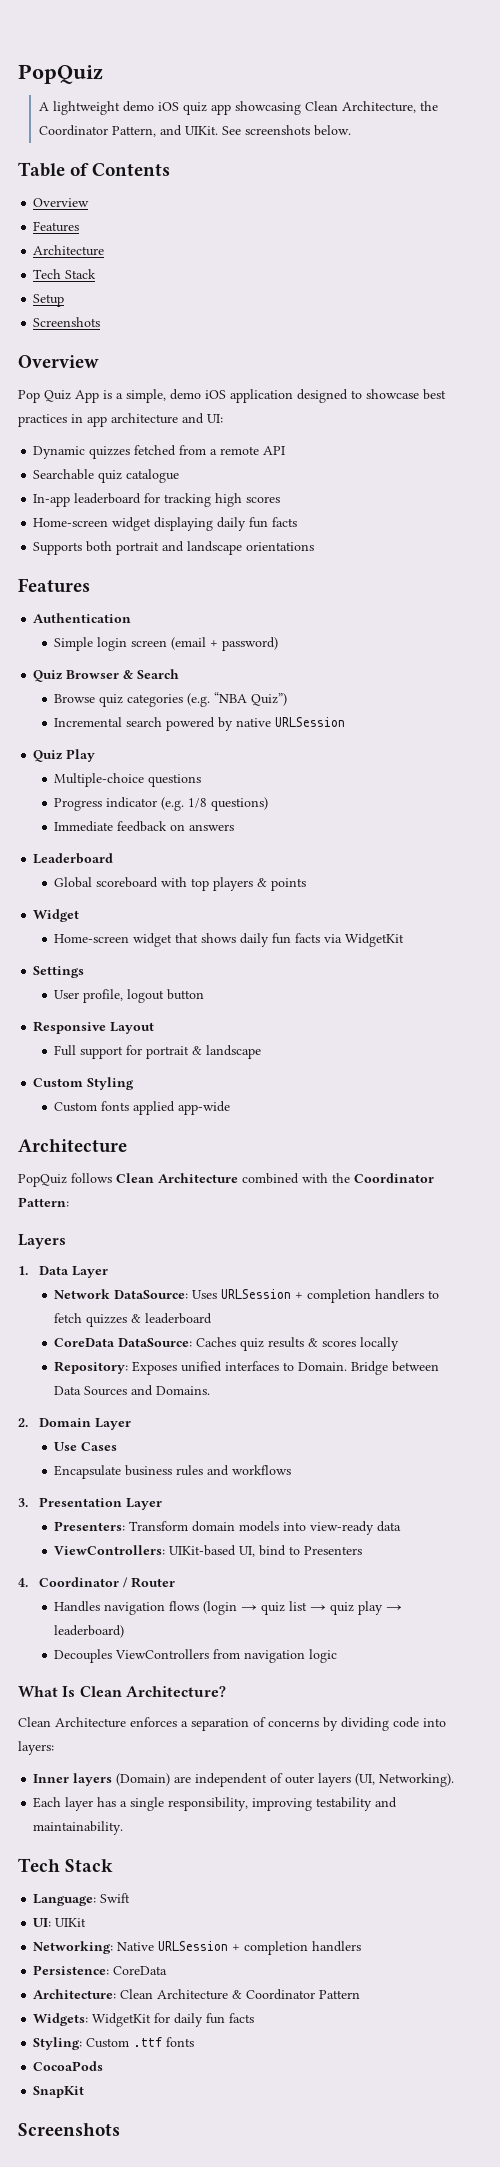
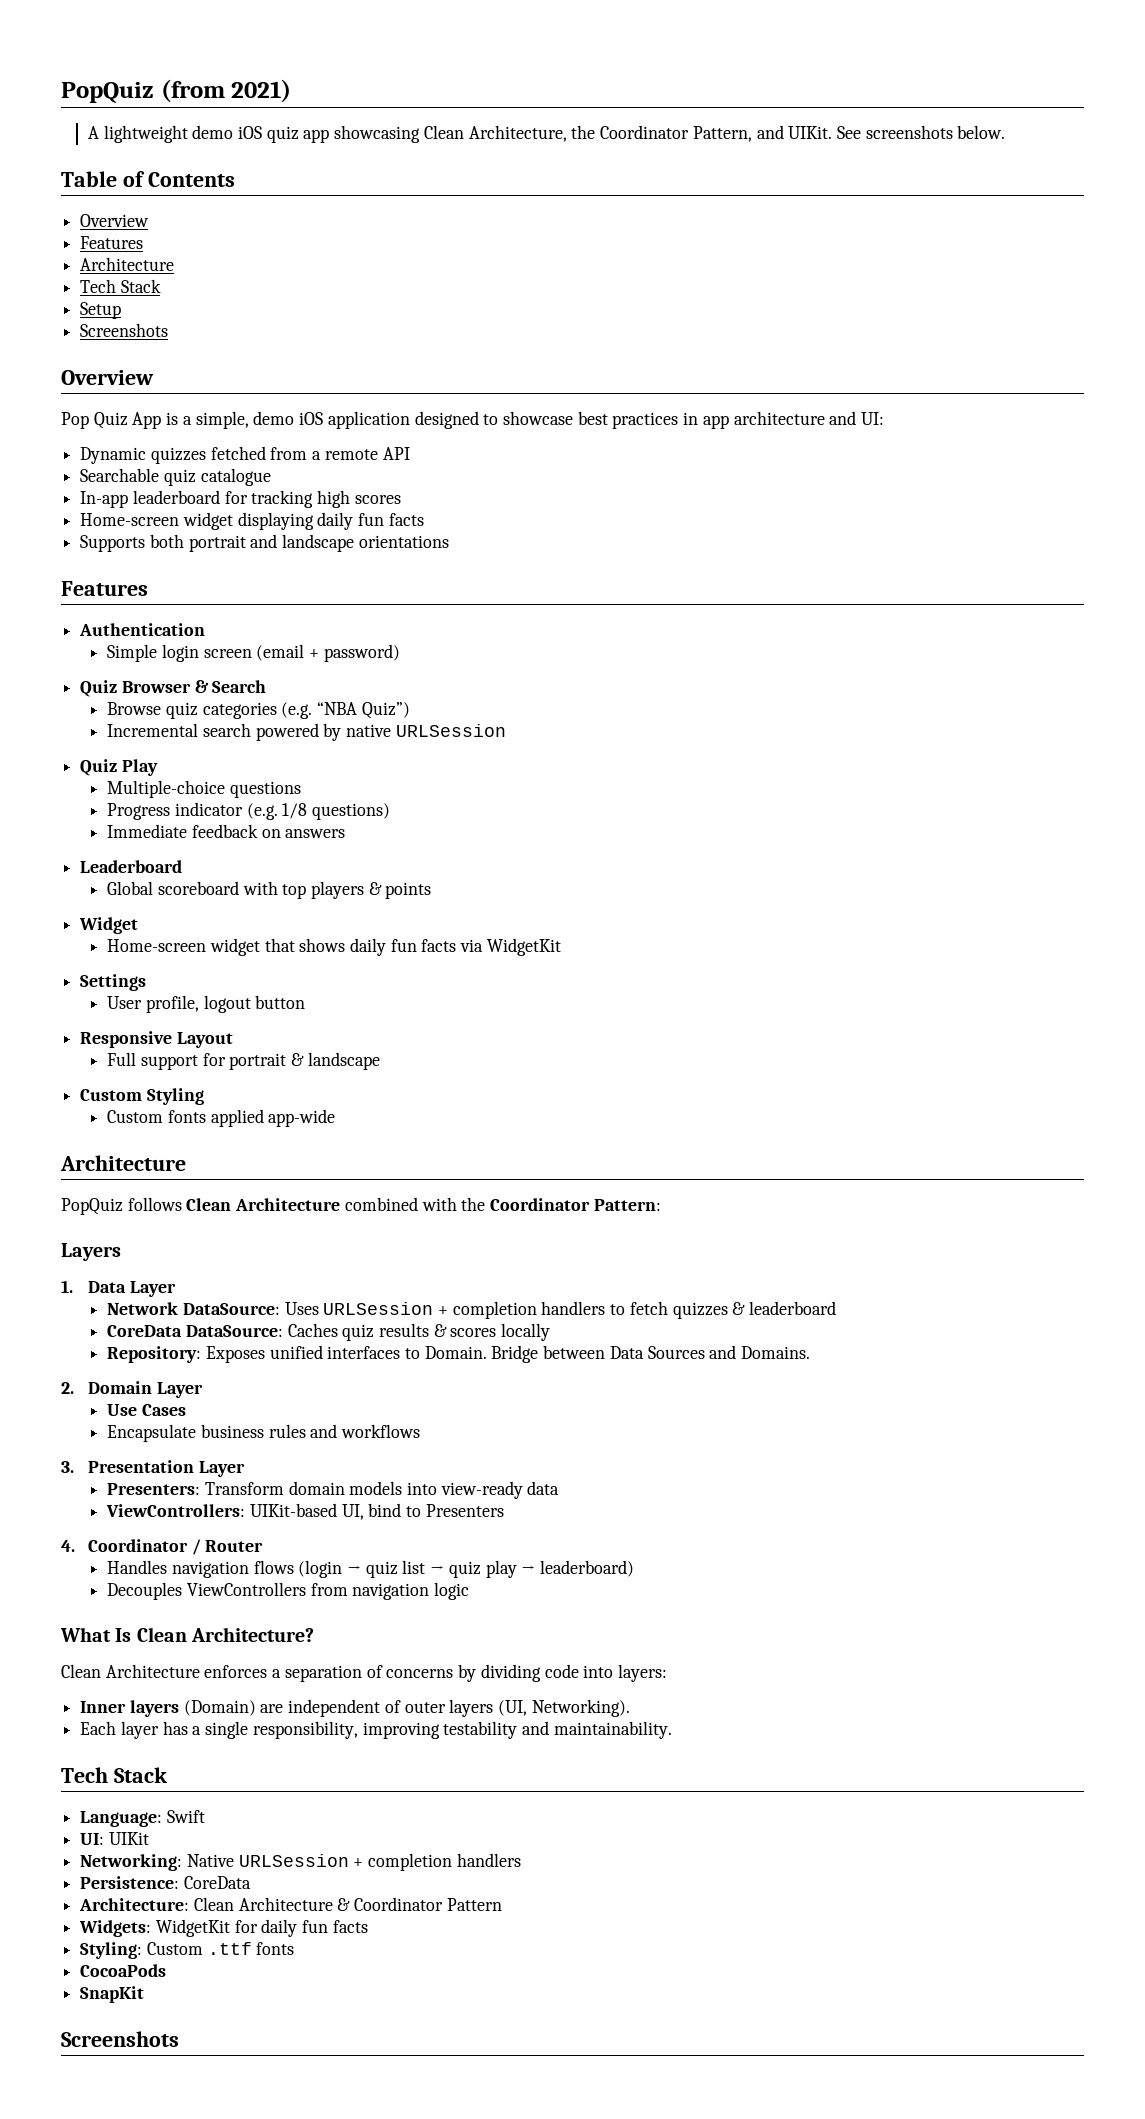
[18,64,103,84] PopQuiz -> [61,79,292,103] PopQuiz (from 2021)

